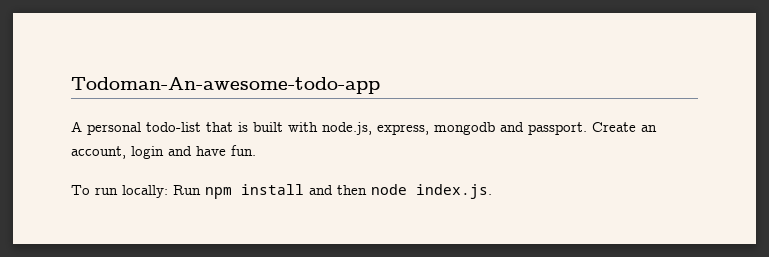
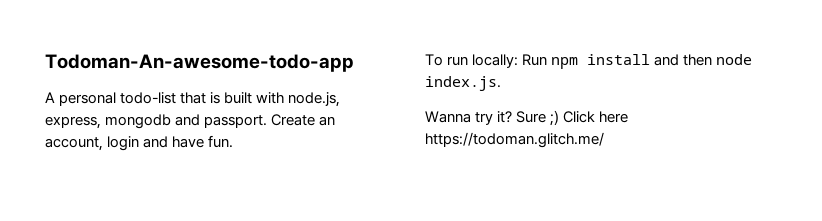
(492, 191) none -> [425,110,629,126] [425,132,604,148] // Wanna try it? Sure ;) Click here https://todoman.glitch.me/

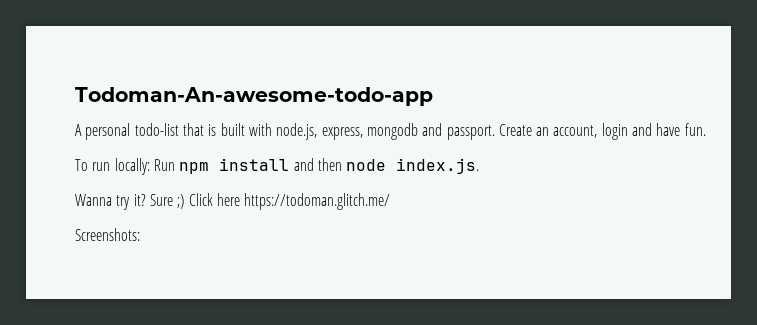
(604, 140) none -> [75,228,140,241] // Screenshots:

